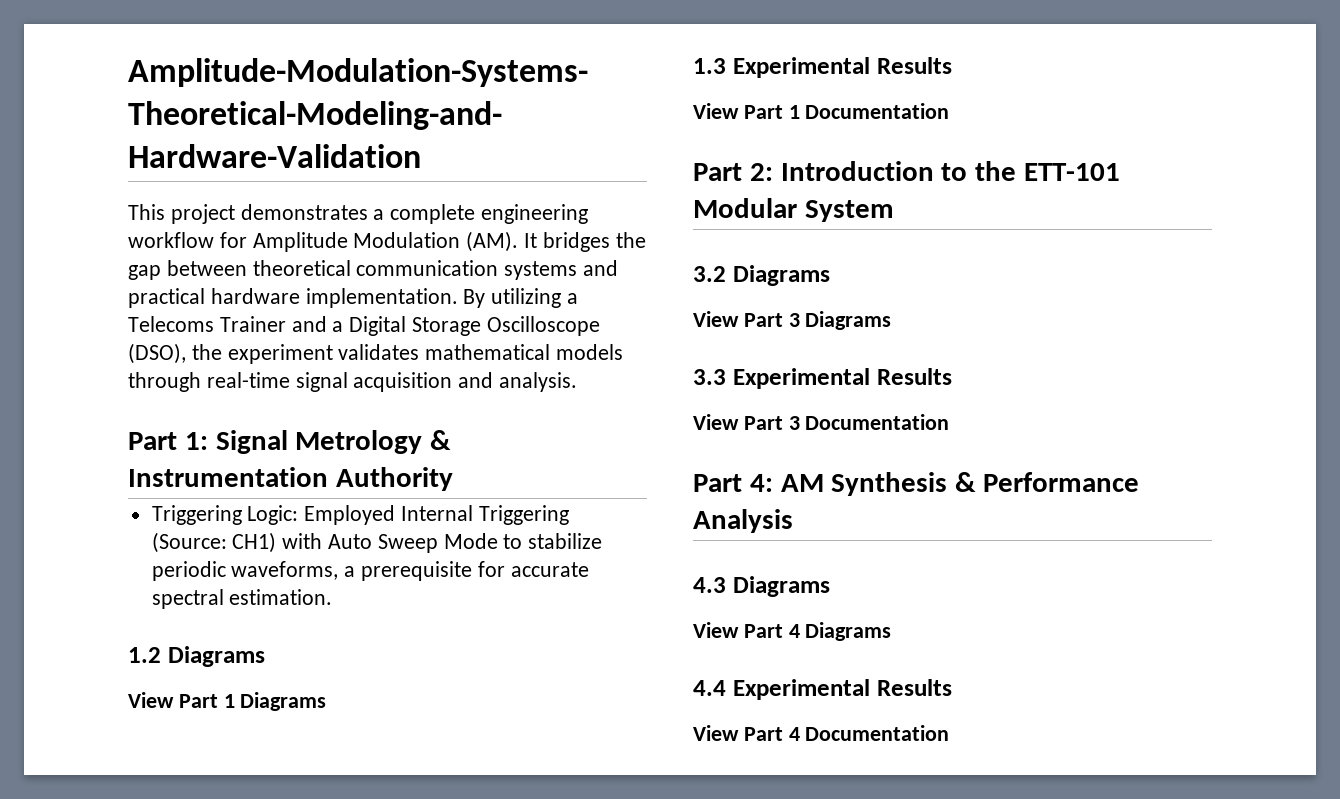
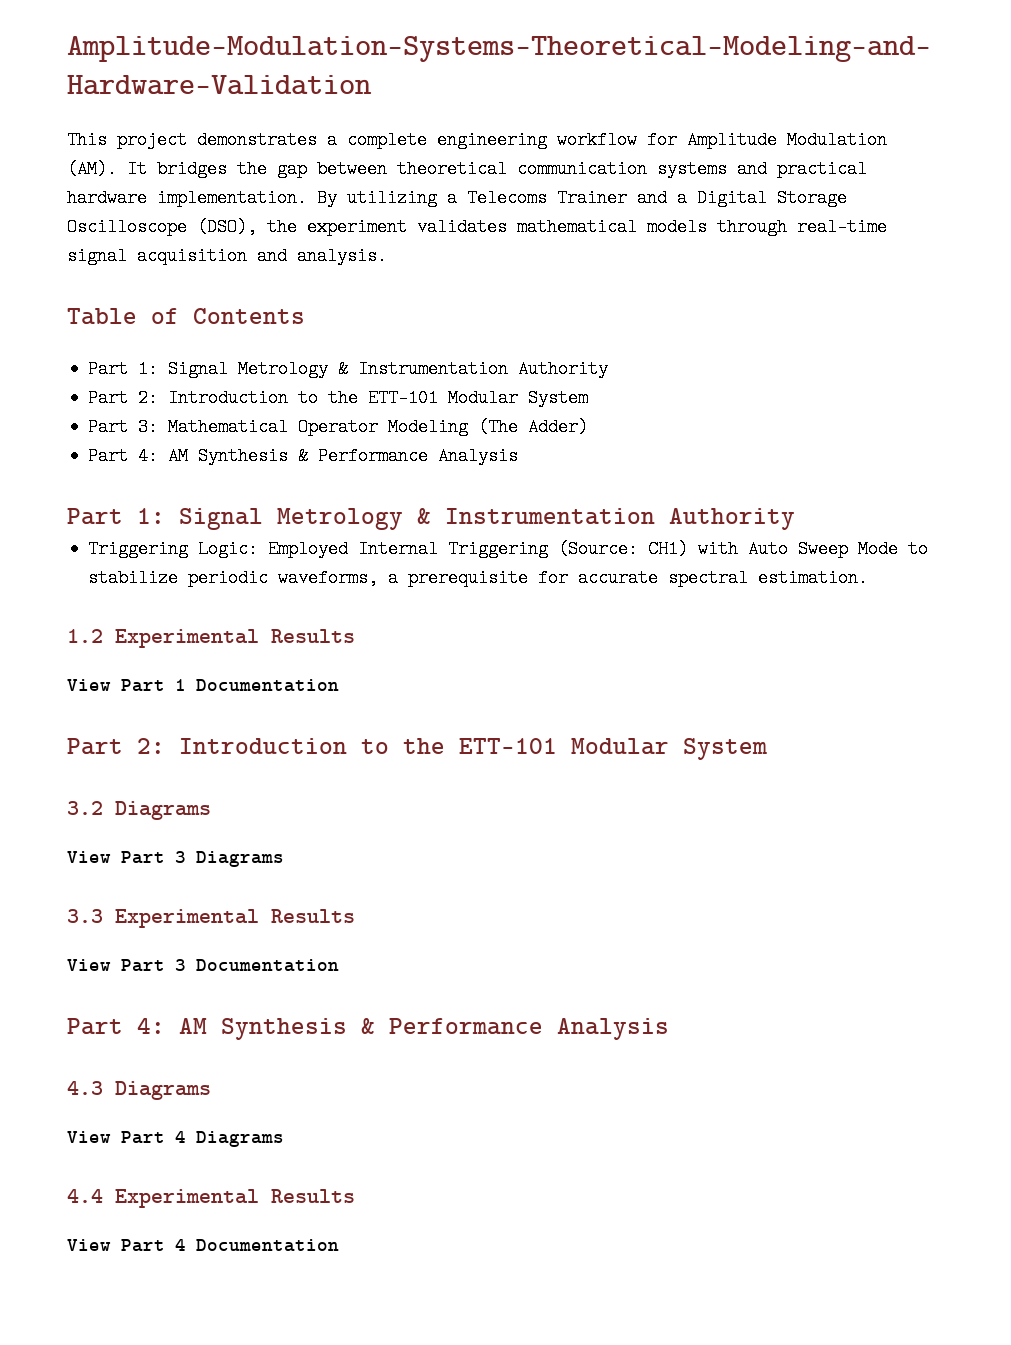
(578, 382) none -> [67,308,305,325] [88,360,609,378] [88,389,589,407] [88,418,589,436] [88,447,519,465] // Table of Contents // Part 1: Signal Metrology & Instrumentation Authority // Part 2: Introduction to the ETT-101 Modular System // Part 3: Mathematical Operator Modeling (The Adder) // Part 4: AM Synthesis & Performance Analysis
[167,646,265,667] [128,692,327,711] [693,58,726,74] Diagrams // View Part 1 Diagrams // 1.3 -> (103, 636) none

